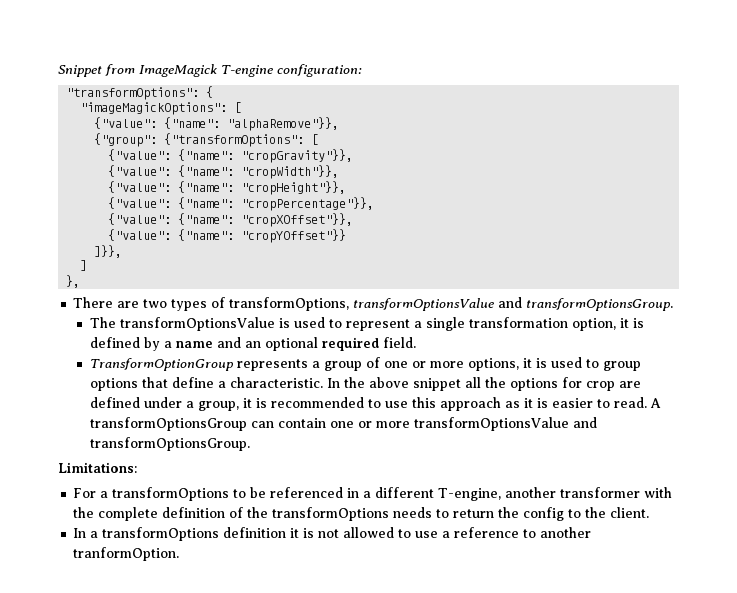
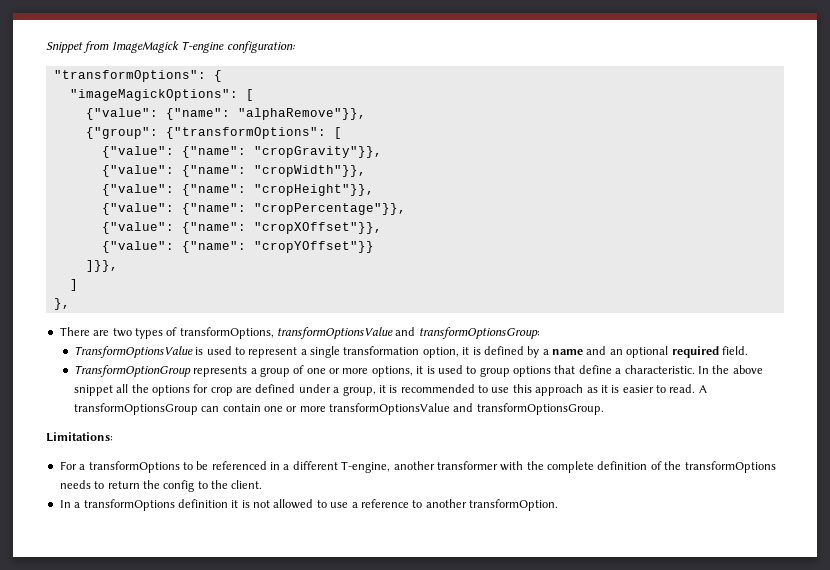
[526,298,674,311] [89,317,275,331] transformOptionsGroup. // The transformOptionsValue -> [418,327,540,339] [73,346,193,358] transformOptionsGroup: // TransformOptionsValue
[73,547,180,561] tranformOption. -> [469,499,558,511] transformOption.

